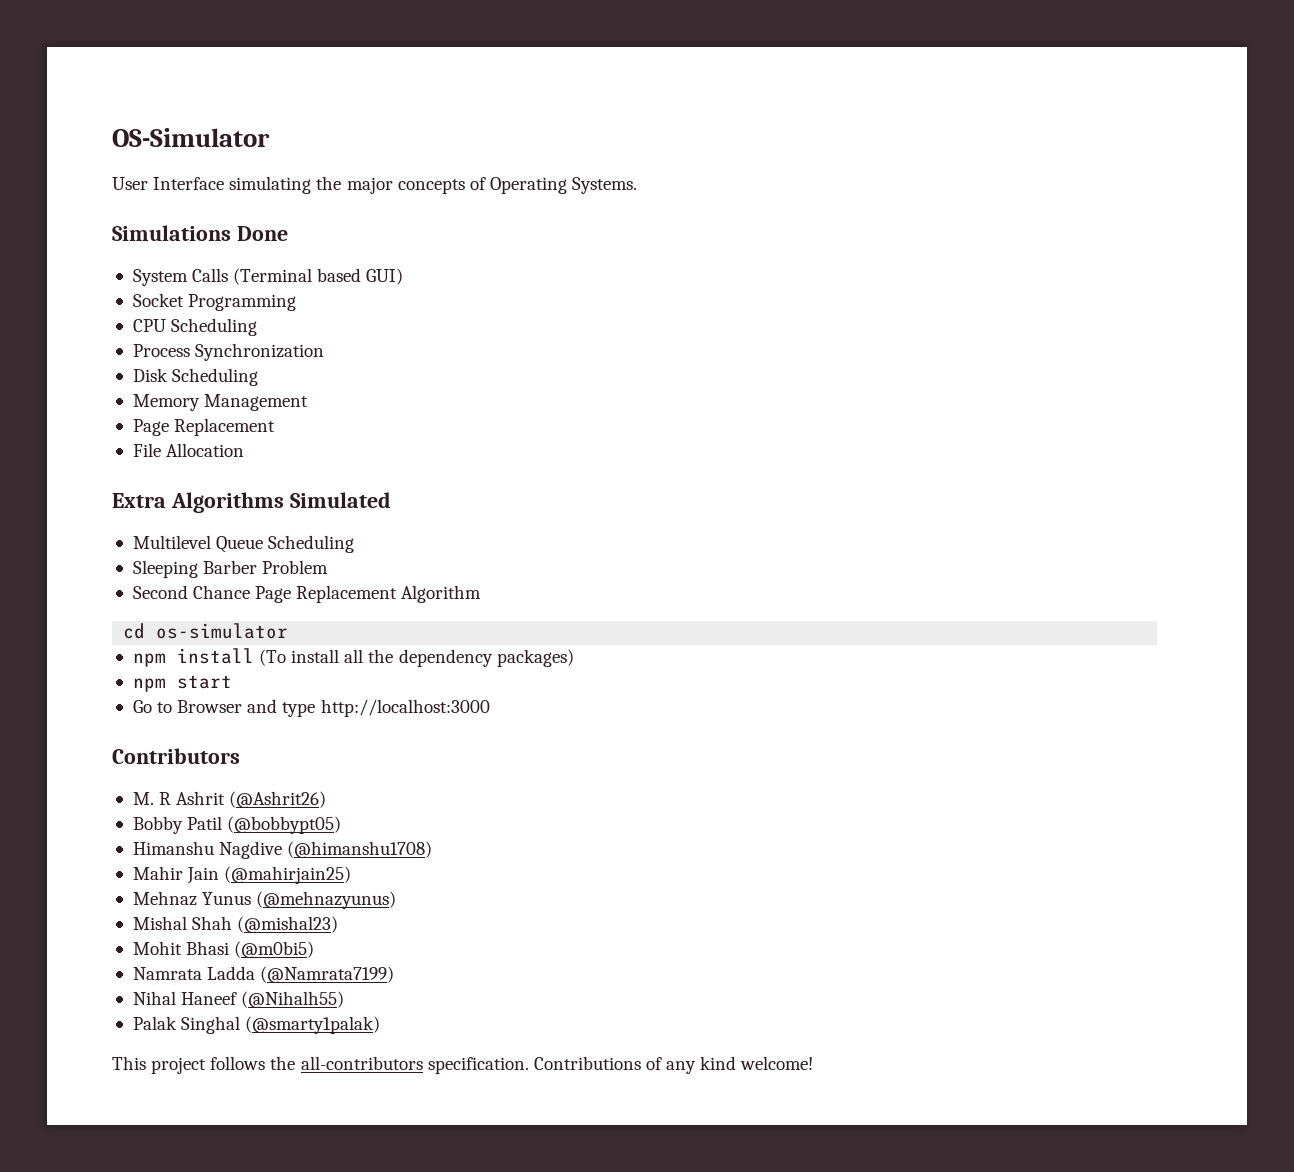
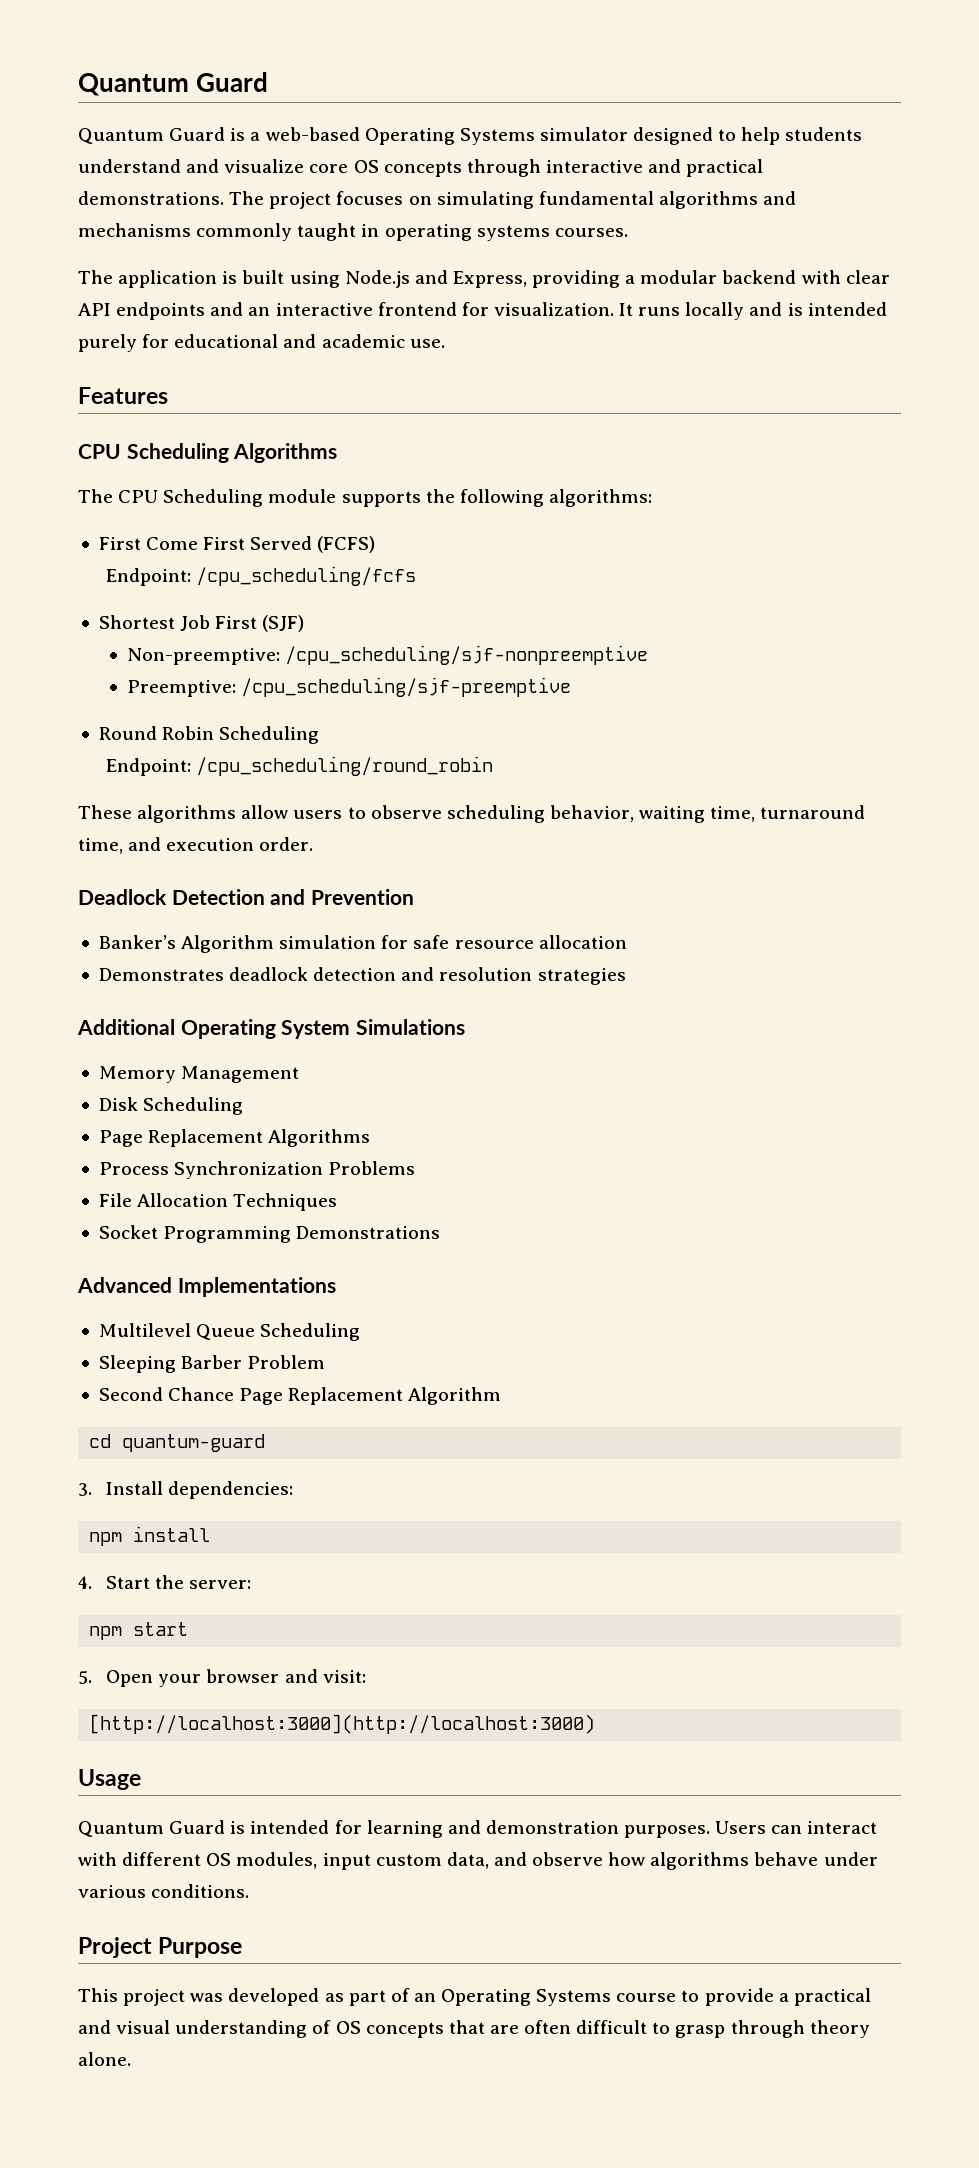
[112,128,270,147] [112,176,638,194] [112,225,288,241] [132,268,404,286] [132,293,297,311] [132,318,258,336] [132,343,325,361] OS-Simulator // User Interface simulating the major concepts of Operating Systems. // Simulations Done // System Calls (Terminal based GUI) // Socket Programming // CPU Scheduling // Process Synchronization -> [78,72,268,96] [78,127,863,145] [78,159,764,177] [78,191,797,209] [78,223,628,241] [78,270,890,288] [78,302,887,320] [78,334,445,352] [78,387,168,404] [78,443,338,463] [78,489,652,507] [98,536,376,553] [106,566,417,586] [98,615,305,632] [127,645,649,665] [127,677,572,697] [98,726,320,744] [106,756,494,776] [78,805,866,823] [78,837,314,854] [78,889,414,905] [98,935,627,953] [98,967,626,985] [77,1019,465,1039] [98,1066,300,1083] Quantum Guard // Quantum Guard is a web-based Operating Systems simulator designed to help students understand and visualize core OS concepts through interactive and practical demonstrations. The project focuses on simulating fundamental algorithms and mechanisms commonly taught in operating systems courses. // The application is built using Node.js and Express, providing a modular backend with clear API endpoints and an interactive frontend for visualization. It runs locally and is intended purely for educational and academic use. // Features // CPU Scheduling Algorithms // The CPU Scheduling module supports the following algorithms: // First Come First Served (FCFS) // Endpoint: /cpu_scheduling/fcfs // Shortest Job First (SJF) // Non-preemptive: /cpu_scheduling/sjf-nonpreemptive // Preemptive: /cpu_scheduling/sjf-preemptive // Round Robin Scheduling // Endpoint: /cpu_scheduling/round_robin // These algorithms allow users to observe scheduling behavior, waiting time, turnaround time, and execution order. // Deadlock Detection and Prevention // Banker’s Algorithm simulation for safe resource allocation // Demonstrates deadlock detection and resolution strategies // Additional Operating System Simulations // Memory Management
[132,394,309,411] [132,418,276,436] [132,443,245,457] [112,492,391,513] // Memory Management // Page Replacement // File Allocation // Extra Algorithms Simulated -> [98,1129,371,1147] [98,1161,416,1179] [98,1193,338,1211] [98,1225,441,1243] [77,1277,336,1297] // Page Replacement Algorithms // Process Synchronization Problems // File Allocation Techniques // Socket Programming Demonstrations // Advanced Implementations
[156,623,289,639] [132,648,574,667] [132,675,232,692] [132,699,490,717] [112,748,240,764] [132,791,327,808] [132,816,342,834] [132,841,433,859] [132,866,352,884] [132,891,397,909] [132,916,339,933] [132,941,315,958] [132,966,395,983] [132,991,345,1008] [132,1016,381,1034] [112,1056,814,1074] os-simulator // npm install (To install all the dependency packages) // npm start // Go to Browser and type http://localhost:3000 // Contributors // M. R Ashrit (@Ashrit26) // Bobby Patil (@bobbypt05) // Himanshu Nagdive (@himanshu1708) // Mahir Jain (@mahirjain25) // Mehnaz Yunus (@mehnazyunus) // Mishal Shah (@mishal23) // Mohit Bhasi (@m0bi5) // Namrata Ladda (@Namrata7199) // Nihal Haneef (@Nihalh55) // Palak Singhal (@smarty1palak) // This project follows the all-contributors specification. Contributions of any kind welcome! -> [122,1434,266,1452] [78,1481,294,1499] [89,1526,211,1546] [78,1575,252,1589] [89,1622,189,1640] [78,1669,366,1687] [89,1714,596,1734] [78,1769,141,1790] [78,1820,878,1838] [78,1852,878,1870] [78,1884,250,1898] [78,1937,243,1958] [78,1988,871,2006] [78,2020,870,2038] [78,2052,131,2066] quantum-guard // 3. Install dependencies: // npm install // 4. Start the server: // npm start // 5. Open your browser and visit: // [http://localhost:3000](http://localhost:3000) // Usage // Quantum Guard is intended for learning and demonstration purposes. Users can interact with different OS modules, input custom data, and observe how algorithms behave under various conditions. // Project Purpose // This project was developed as part of an Operating Systems course to provide a practical and visual understanding of OS concepts that are often difficult to grasp through theory alone.

